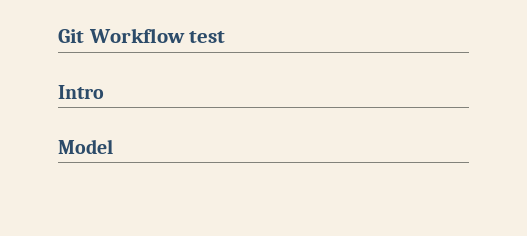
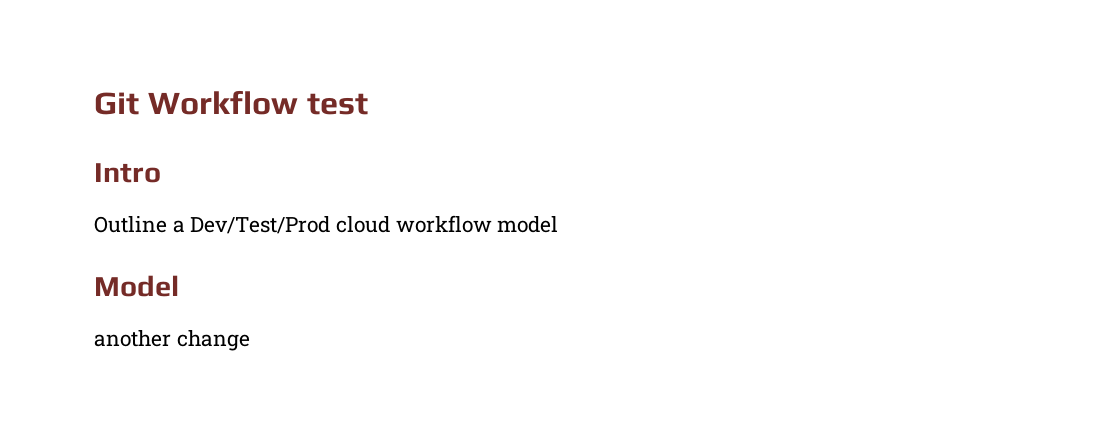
(104, 92) none -> [94,215,559,234] // Outline a Dev/Test/Prod cloud workflow model
(113, 146) none -> [94,330,250,351] // another change

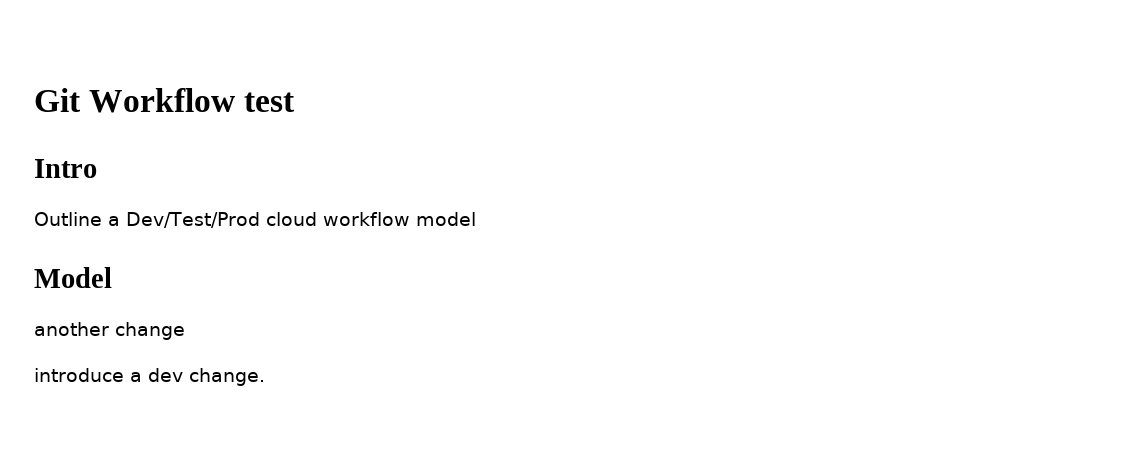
(250, 340) none -> [34,368,265,386] // introduce a dev change.

